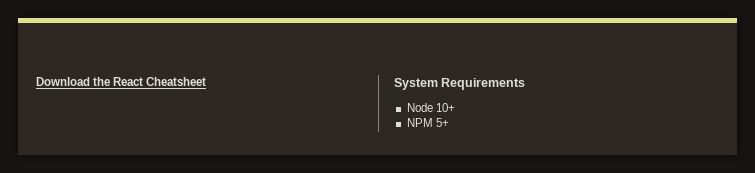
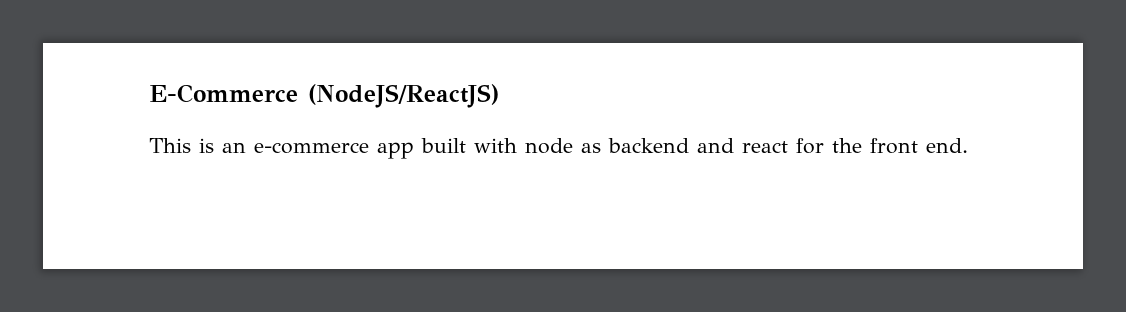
[36,77,207,86] [394,78,526,90] [406,103,455,112] [406,118,449,127] Download the React Cheatsheet // System Requirements // Node 10+ // NPM 5+ -> [149,84,499,108] [149,138,968,159] E-Commerce (NodeJS/ReactJS) // This is an e-commerce app built with node as backend and react for the front end.

